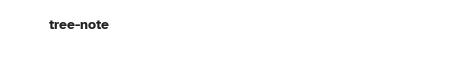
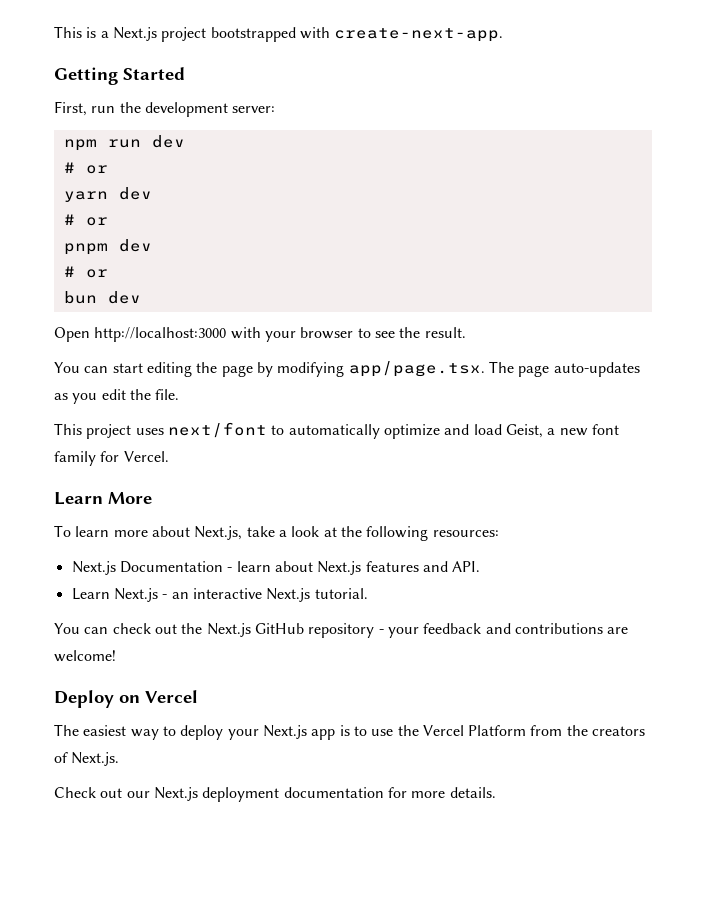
[49,20,109,29] tree-note -> [54,26,504,42] [54,67,185,85] [54,101,276,117] [63,135,185,151] [63,162,108,174] [63,187,152,202] [63,214,108,226] [63,239,152,255] [63,266,108,278] [63,291,141,304] [54,327,466,342] [54,361,640,377] [54,389,180,404] [54,422,619,439] [54,451,169,466] [54,492,152,505] [54,525,499,541] [71,561,481,575] [71,588,368,602] [54,623,629,638] [54,650,116,662] [54,690,198,708] [54,724,646,740] [54,752,120,766] [54,787,496,802] This is a Next.js project bootstrapped with create-next-app. // Getting Started // First, run the development server: // npm run dev // # or // yarn dev // # or // pnpm dev // # or // bun dev // Open http://localhost:3000 with your browser to see the result. // You can start editing the page by modifying app/page.tsx. The page auto-updates as you edit the file. // This project uses next/font to automatically optimize and load Geist, a new font family for Vercel. // Learn More // To learn more about Next.js, take a look at the following resources: // Next.js Documentation - learn about Next.js features and API. // Learn Next.js - an interactive Next.js tutorial. // You can check out the Next.js GitHub repository - your feedback and contributions are welcome! // Deploy on Vercel // The easiest way to deploy your Next.js app is to use the Vercel Platform from the creators of Next.js. // Check out our Next.js deployment documentation for more details.

